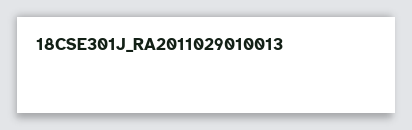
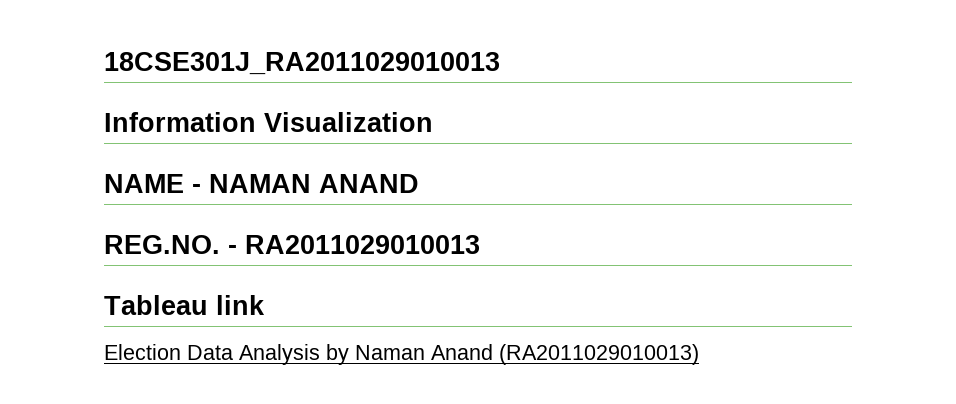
(283, 45) none -> [104,112,433,132] [104,174,419,193] [104,235,480,254] [104,295,265,315] [104,344,699,365] // Information Visualization // NAME - NAMAN ANAND // REG.NO. - RA2011029010013 // Tableau link // Election Data Analysis by Naman Anand (RA2011029010013)

